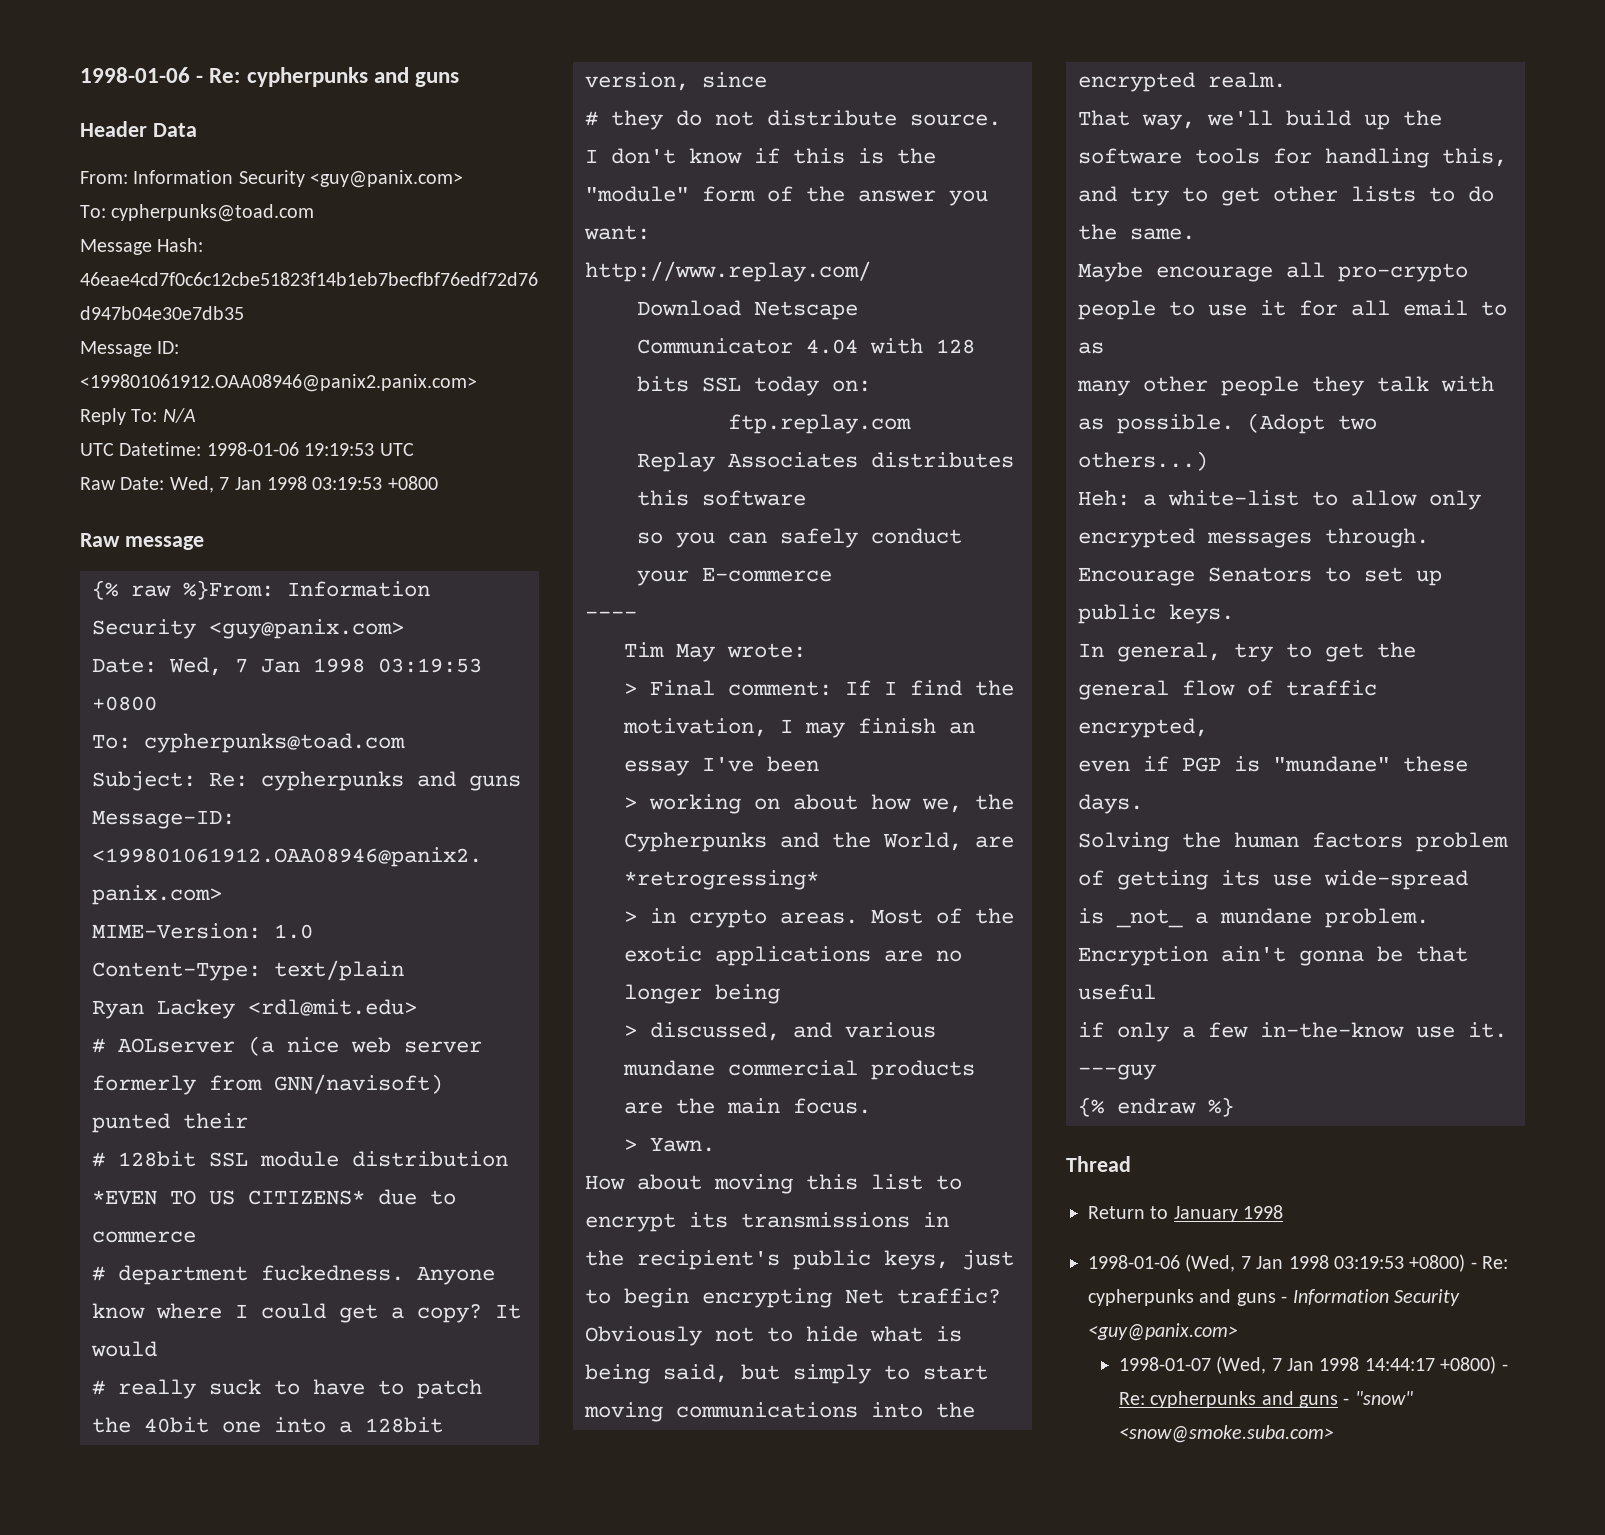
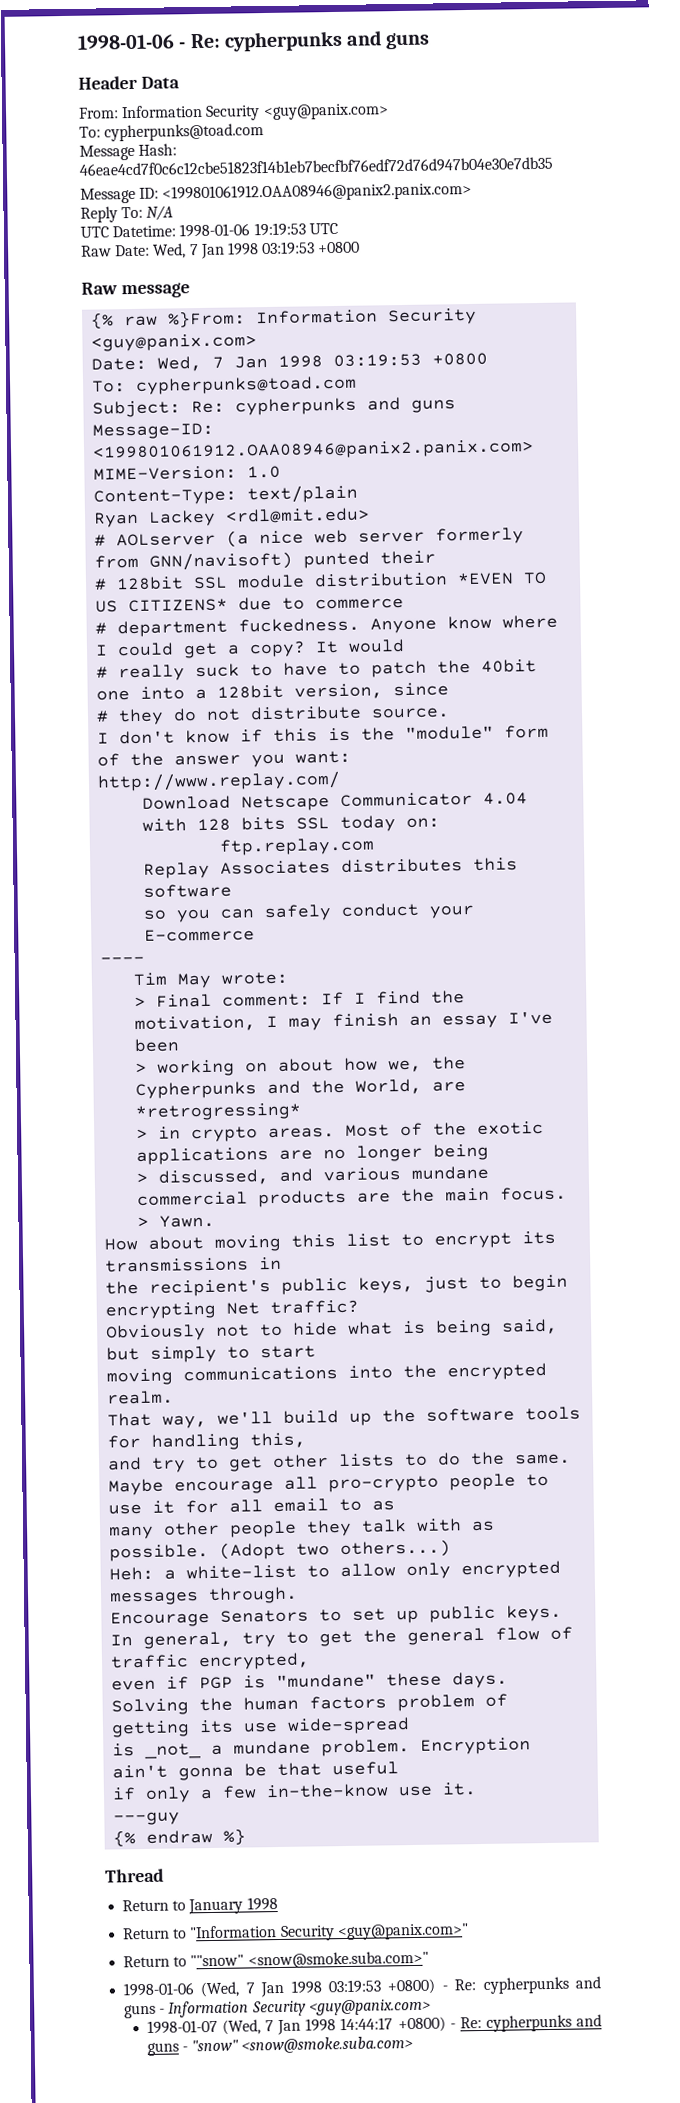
(1284, 1212) none -> [122,1923,469,1941] [123,1950,429,1969] // Return to "Information Security <guy@panix.com>" // Return to ""snow" <snow@smoke.suba.com>"

